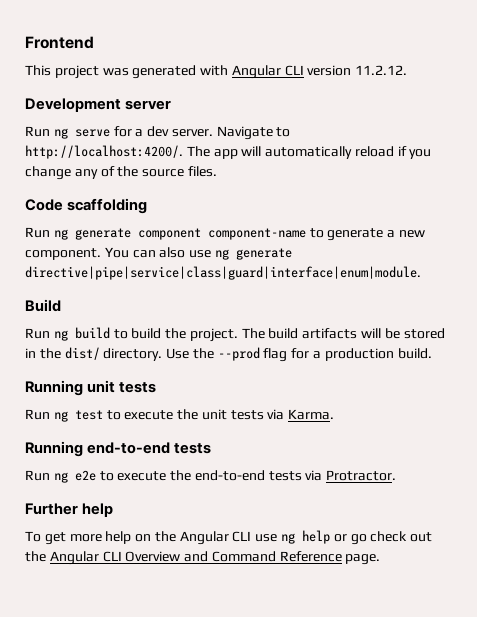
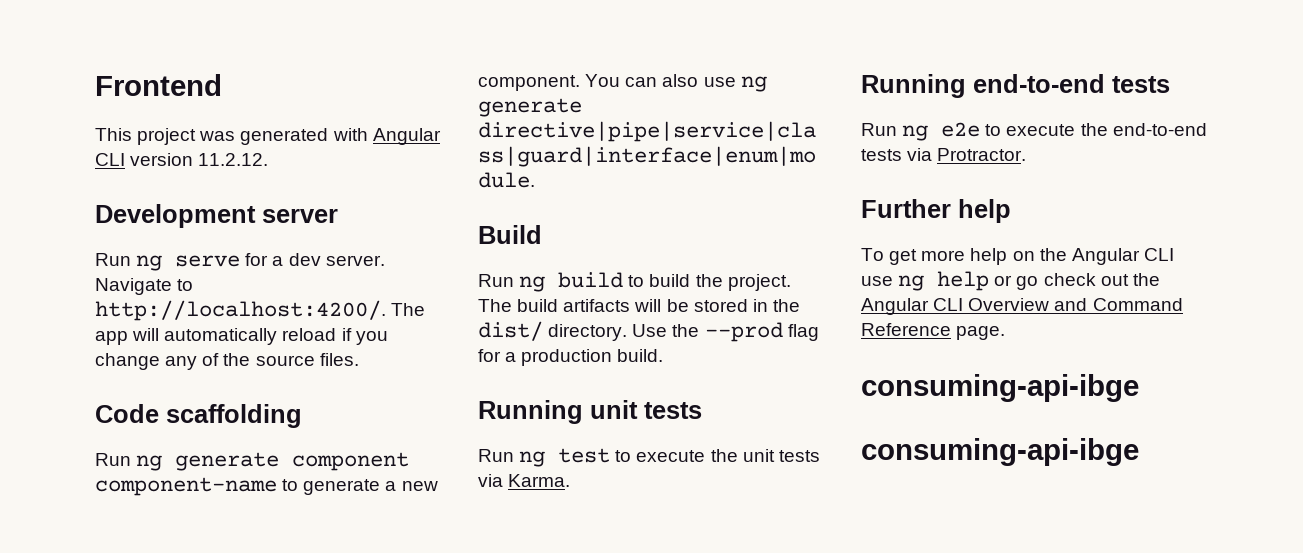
(381, 559) none -> [861,374,1139,402] [861,438,1139,466] // consuming-api-ibge // consuming-api-ibge

